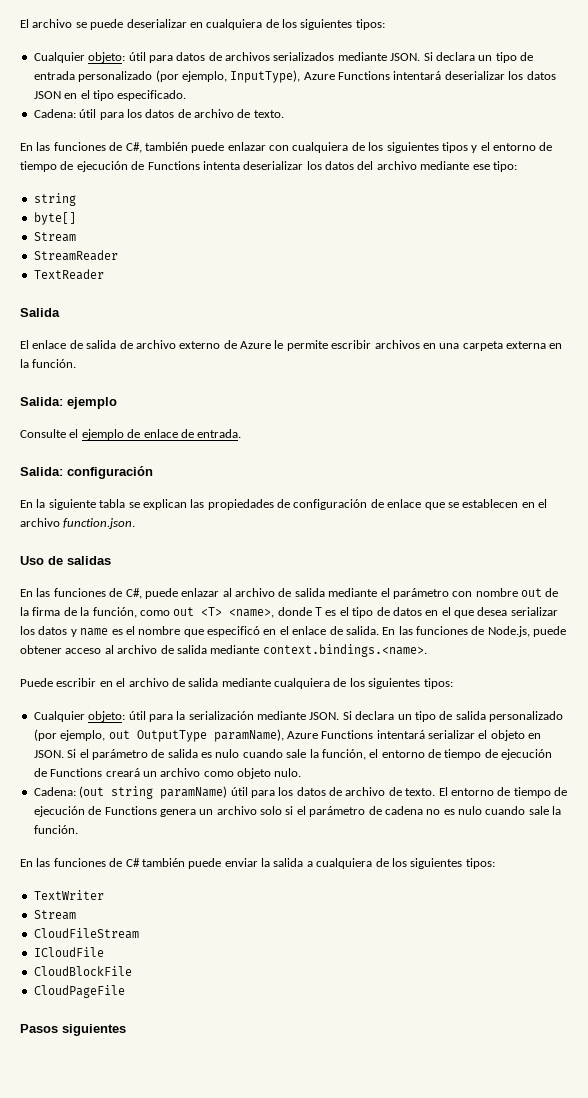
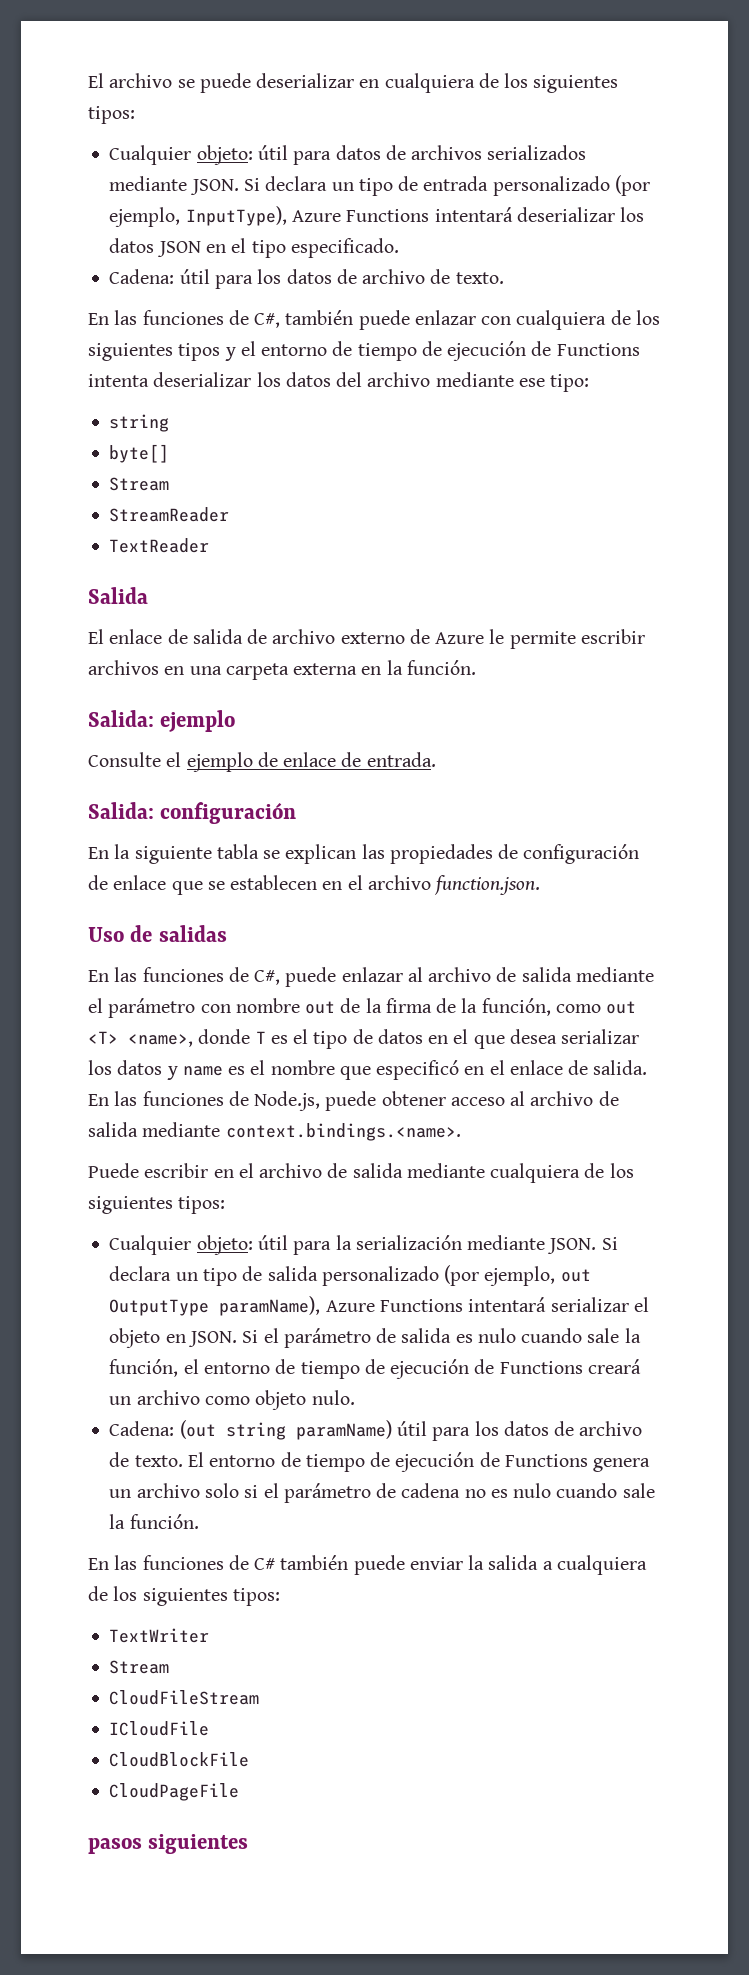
[20,1024,58,1033] Pasos -> [88,1838,142,1854] pasos

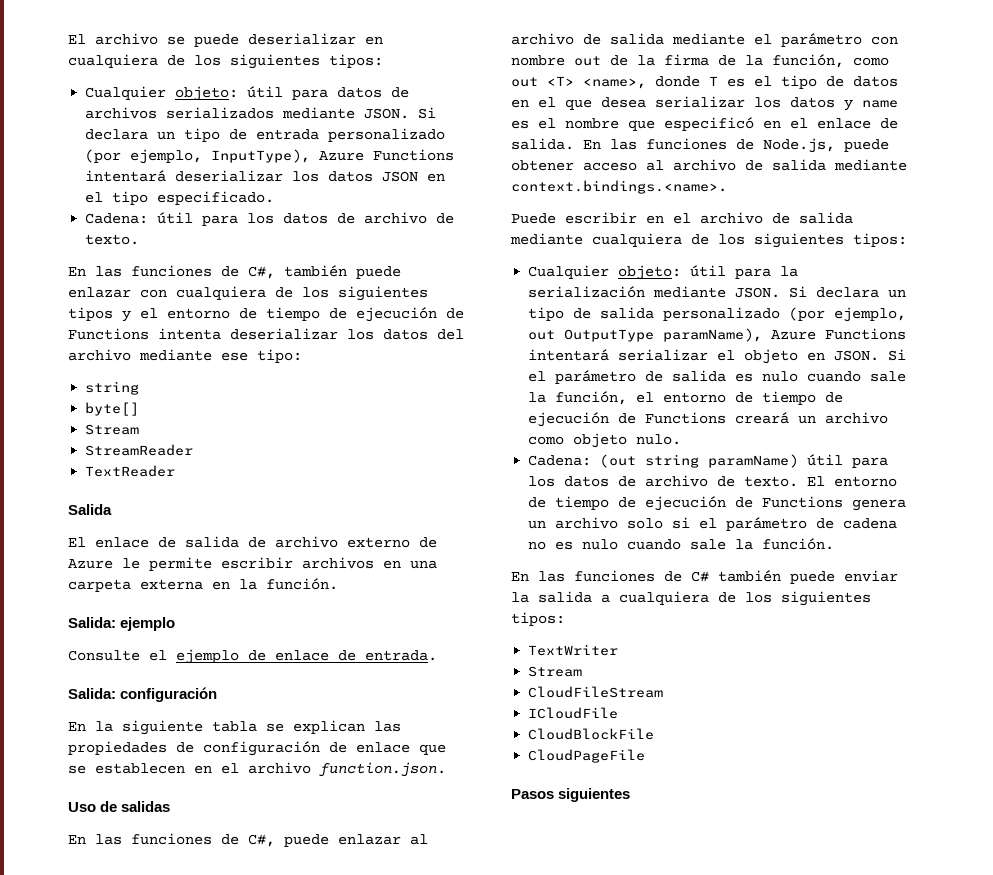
[88,1838,142,1854] pasos -> [511,789,554,799] Pasos

